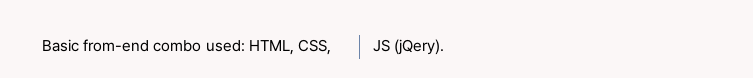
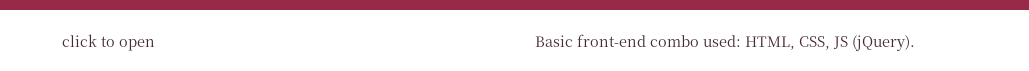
[42,39,150,52] Basic from-end -> [62,34,155,51] [535,34,646,47] click to open // Basic front-end
[394,39,445,55] (jQery). -> [852,35,915,51] (jQuery).

